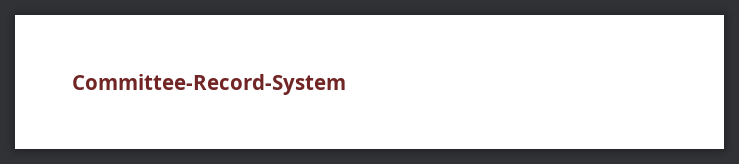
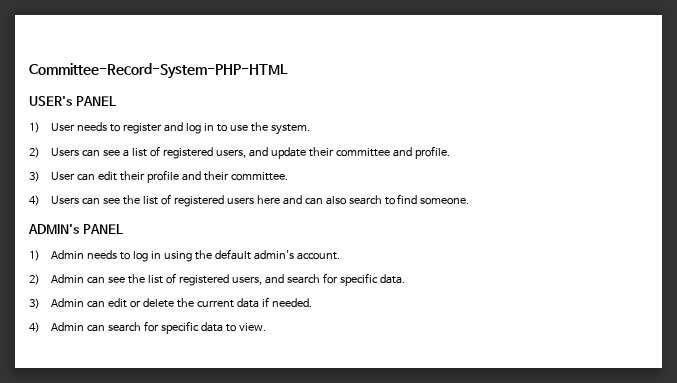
[72,74,346,95] Committee-Record-System -> [29,63,288,79] [29,96,116,106] [29,122,310,135] [29,146,450,159] [29,170,288,183] [29,194,470,207] [28,224,123,234] [29,249,340,262] [29,273,405,286] [29,297,312,309] [29,321,266,334] Committee-Record-System-PHP-HTML // USER's PANEL // 1) User needs to register and log in to use the system. // 2) Users can see a list of registered users, and update their committee and profile. // 3) User can edit their profile and their committee. // 4) Users can see the list of registered users here and can also search to find someone. // ADMIN's PANEL // 1) Admin needs to log in using the default admin's account. // 2) Admin can see the list of registered users, and search for specific data. // 3) Admin can edit or delete the current data if needed. // 4) Admin can search for specific data to view.

